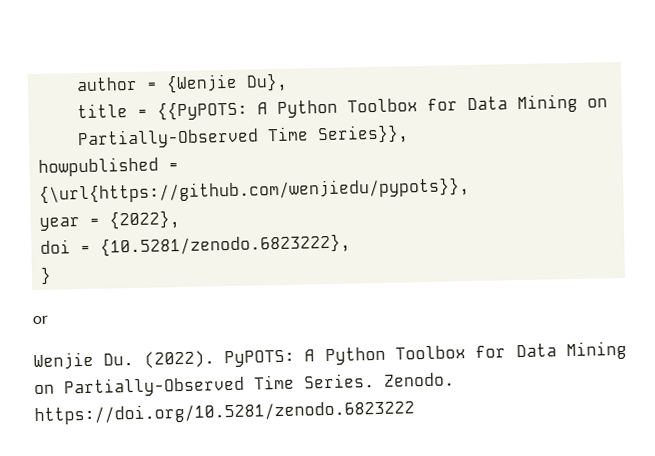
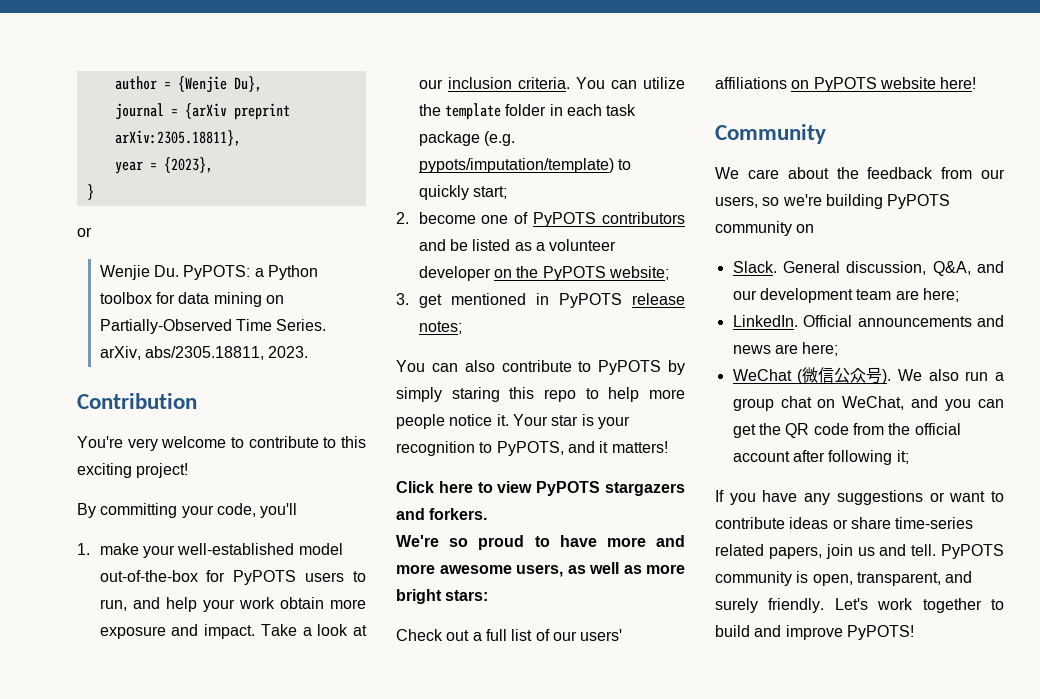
[77,93,609,121] [77,124,410,150] [38,156,180,177] [39,177,471,204] [39,210,181,231] [40,233,352,257] [40,266,53,285] [32,315,48,325] [33,340,627,371] [34,372,455,398] [34,399,415,426] title = {{PyPOTS: A Python Toolbox for Data Mining on Partially-Observed Time Series}}, // howpublished = {\url{https://github.com/wenjiedu/pypots}}, // year = {2022}, // doi = {10.5281/zenodo.6823222}, // } // or // Wenjie Du. (2022). PyPOTS: A Python Toolbox for Data Mining on Partially-Observed Time Series. Zenodo. https://doi.org/10.5281/zenodo.6823222 -> [114,103,290,120] [114,130,241,146] [114,157,213,174] [86,184,94,200] [77,227,92,237] [99,265,318,280] [99,292,284,307] [99,319,327,334] [99,346,309,360] [77,393,197,409] [77,436,367,451] [77,463,189,478] [77,503,298,518] [77,543,343,558] [99,570,366,585] [99,597,366,612] [99,624,367,639] [418,77,685,89] [418,103,637,120] [418,131,515,146] [418,158,631,173] [418,185,507,200] [396,212,685,227] [418,239,617,251] [418,266,669,281] [396,293,685,308] [418,321,462,334] [396,360,685,375] [396,387,685,402] [396,414,630,429] [396,441,668,456] [396,481,685,496] [396,508,488,520] [396,535,685,550] [396,562,685,577] [396,589,489,604] [396,629,623,641] [715,77,977,92] [715,124,826,144] [715,167,1005,179] [715,194,951,209] [715,221,815,236] [732,261,1004,276] [732,288,959,303] [732,315,1004,327] [732,342,839,356] [732,367,1004,384] [732,396,1004,411] [732,423,961,438] [732,450,909,465] [715,490,1004,505] [715,517,974,529] [715,544,1004,559] [715,571,973,586] [715,598,1004,613] [715,625,914,640] journal = {arXiv preprint arXiv:2305.18811}, // year = {2023}, // } // or // Wenjie Du. PyPOTS: a Python toolbox for data mining on Partially-Observed Time Series. arXiv, abs/2305.18811, 2023. // Contribution // You're very welcome to contribute to this exciting project! // By committing your code, you'll // 1. make your well-established model out-of-the-box for PyPOTS users to run, and help your work obtain more exposure and impact. Take a look at our inclusion criteria. You can utilize the template folder in each task package (e.g. pypots/imputation/template) to quickly start; // 2. become one of PyPOTS contributors and be listed as a volunteer developer on the PyPOTS website; // 3. get mentioned in PyPOTS release notes; // You can also contribute to PyPOTS by simply staring this repo to help more people notice it. Your star is your recognition to PyPOTS, and it matters! // Click here to view PyPOTS stargazers and forkers. // We're so proud to have more and more awesome users, as well as more bright stars: // Check out a full list of our users' affiliations on PyPOTS website here! // Community // We care about the feedback from our users, so we're building PyPOTS community on // Slack. General discussion, Q&A, and our development team are here; // LinkedIn. Official announcements and news are here; // WeChat (微信公众号). We also run a group chat on WeChat, and you can get the QR code from the official account after following it; // If you have any suggestions or want to contribute ideas or share time-series related papers, join us and tell. PyPOTS community is open, transparent, and surely friendly. Let's work together to build and improve PyPOTS!

